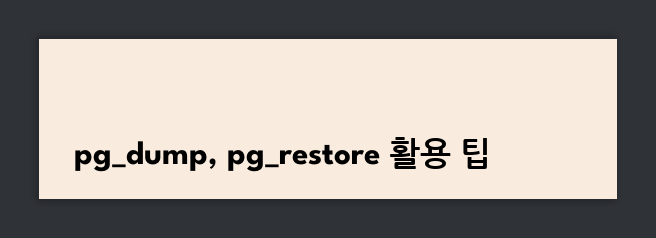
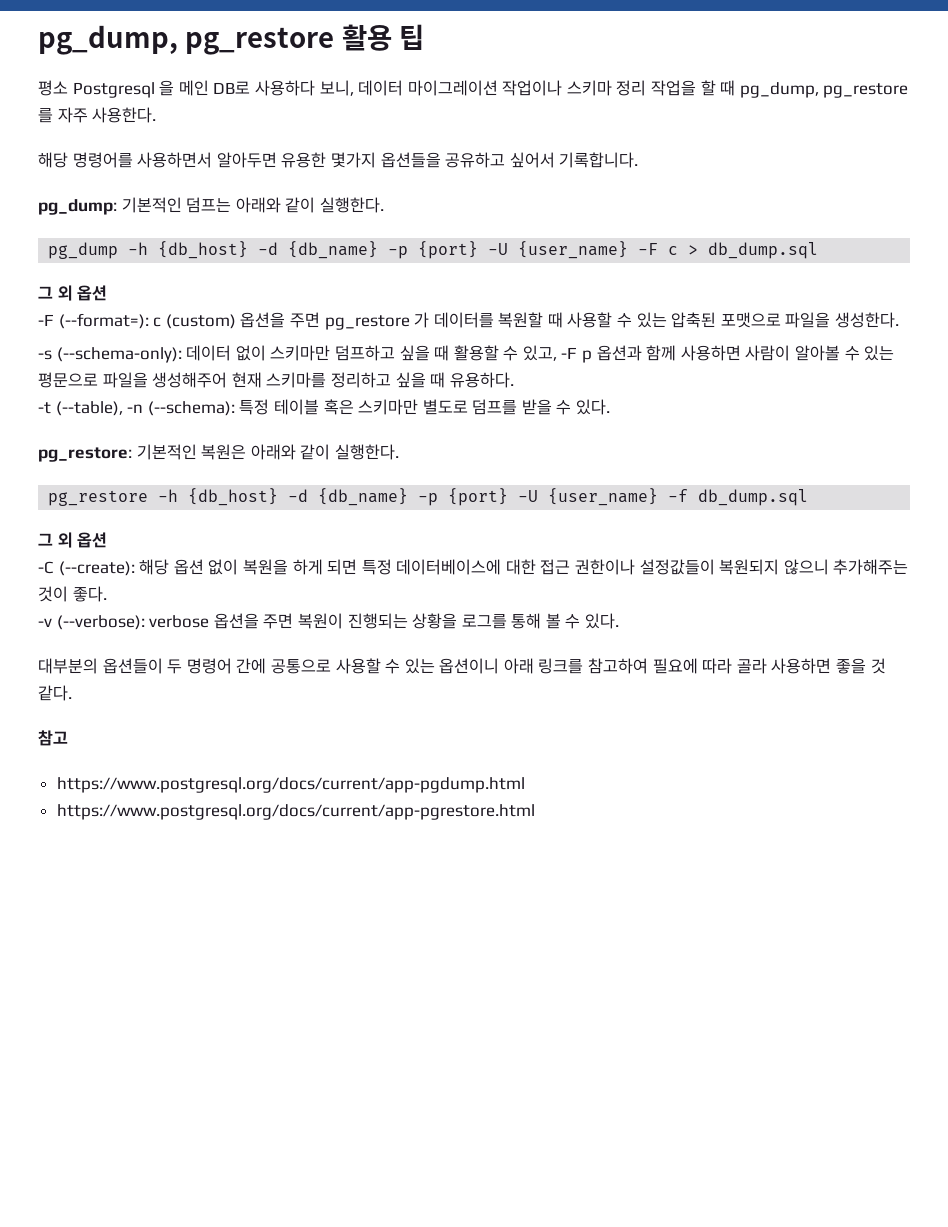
(491, 153) none -> [38,80,909,98] [38,107,157,123] [38,152,639,168] [38,197,384,215] [48,241,819,259] [38,285,108,301] [38,312,900,330] [38,345,895,363] [38,372,514,388] [38,399,611,416] [38,444,399,462] [48,488,809,506] [38,532,108,548] [38,559,909,576] [38,586,107,602] [38,613,620,630] [38,658,886,674] [38,685,72,701] [38,730,68,746] [56,777,525,793] [56,804,535,820] // 평소 Postgresql 을 메인 DB로 사용하다 보니, 데이터 마이그레이션 작업이나 스키마 정리 작업을 할 때 pg_dump, pg_restore 를 자주 사용한다. // 해당 명령어를 사용하면서 알아두면 유용한 몇가지 옵션들을 공유하고 싶어서 기록합니다. // pg_dump: 기본적인 덤프는 아래와 같이 실행한다. // pg_dump -h {db_host} -d {db_name} -p {port} -U {user_name} -F c > db_dump.sql // 그 외 옵션 // -F (--format=): c (custom) 옵션을 주면 pg_restore 가 데이터를 복원할 때 사용할 수 있는 압축된 포맷으로 파일을 생성한다. // -s (--schema-only): 데이터 없이 스키마만 덤프하고 싶을 때 활용할 수 있고, -F p 옵션과 함께 사용하면 사람이 알아볼 수 있는 평문으로 파일을 생성해주어 현재 스키마를 정리하고 싶을 때 유용하다. // -t (--table), -n (--schema): 특정 테이블 혹은 스키마만 별도로 덤프를 받을 수 있다. // pg_restore: 기본적인 복원은 아래와 같이 실행한다. // pg_restore -h {db_host} -d {db_name} -p {port} -U {user_name} -f db_dump.sql // 그 외 옵션 // -C (--create): 해당 옵션 없이 복원을 하게 되면 특정 데이터베이스에 대한 접근 권한이나 설정값들이 복원되지 않으니 추가해주는 것이 좋다. // -v (--verbose): verbose 옵션을 주면 복원이 진행되는 상황을 로그를 통해 볼 수 있다. // 대부분의 옵션들이 두 명령어 간에 공통으로 사용할 수 있는 옵션이니 아래 링크를 참고하여 필요에 따라 골라 사용하면 좋을 것 같다. // 참고 // https://www.postgresql.org/docs/current/app-pgdump.html // https://www.postgresql.org/docs/current/app-pgrestore.html

